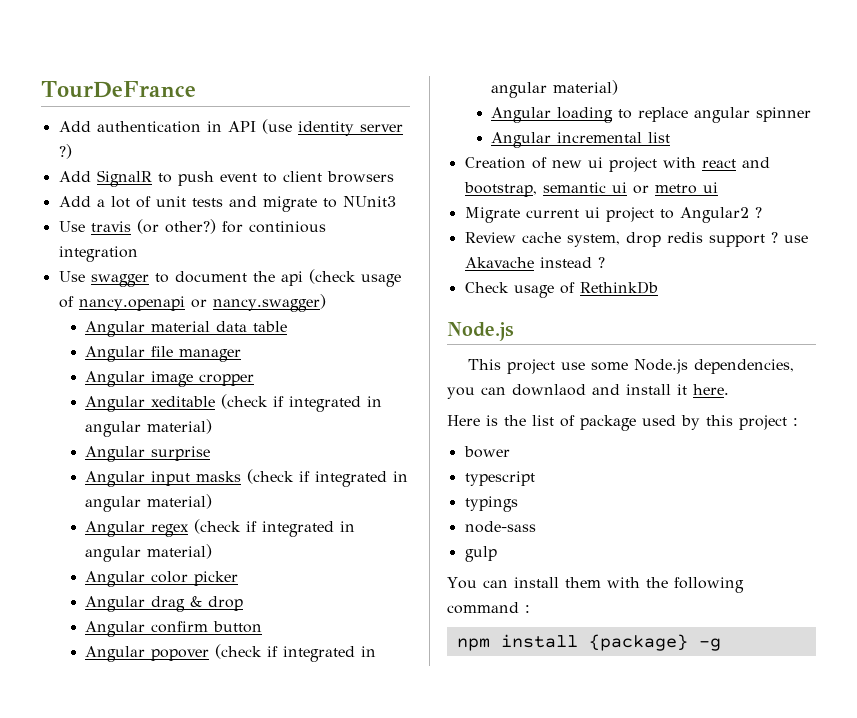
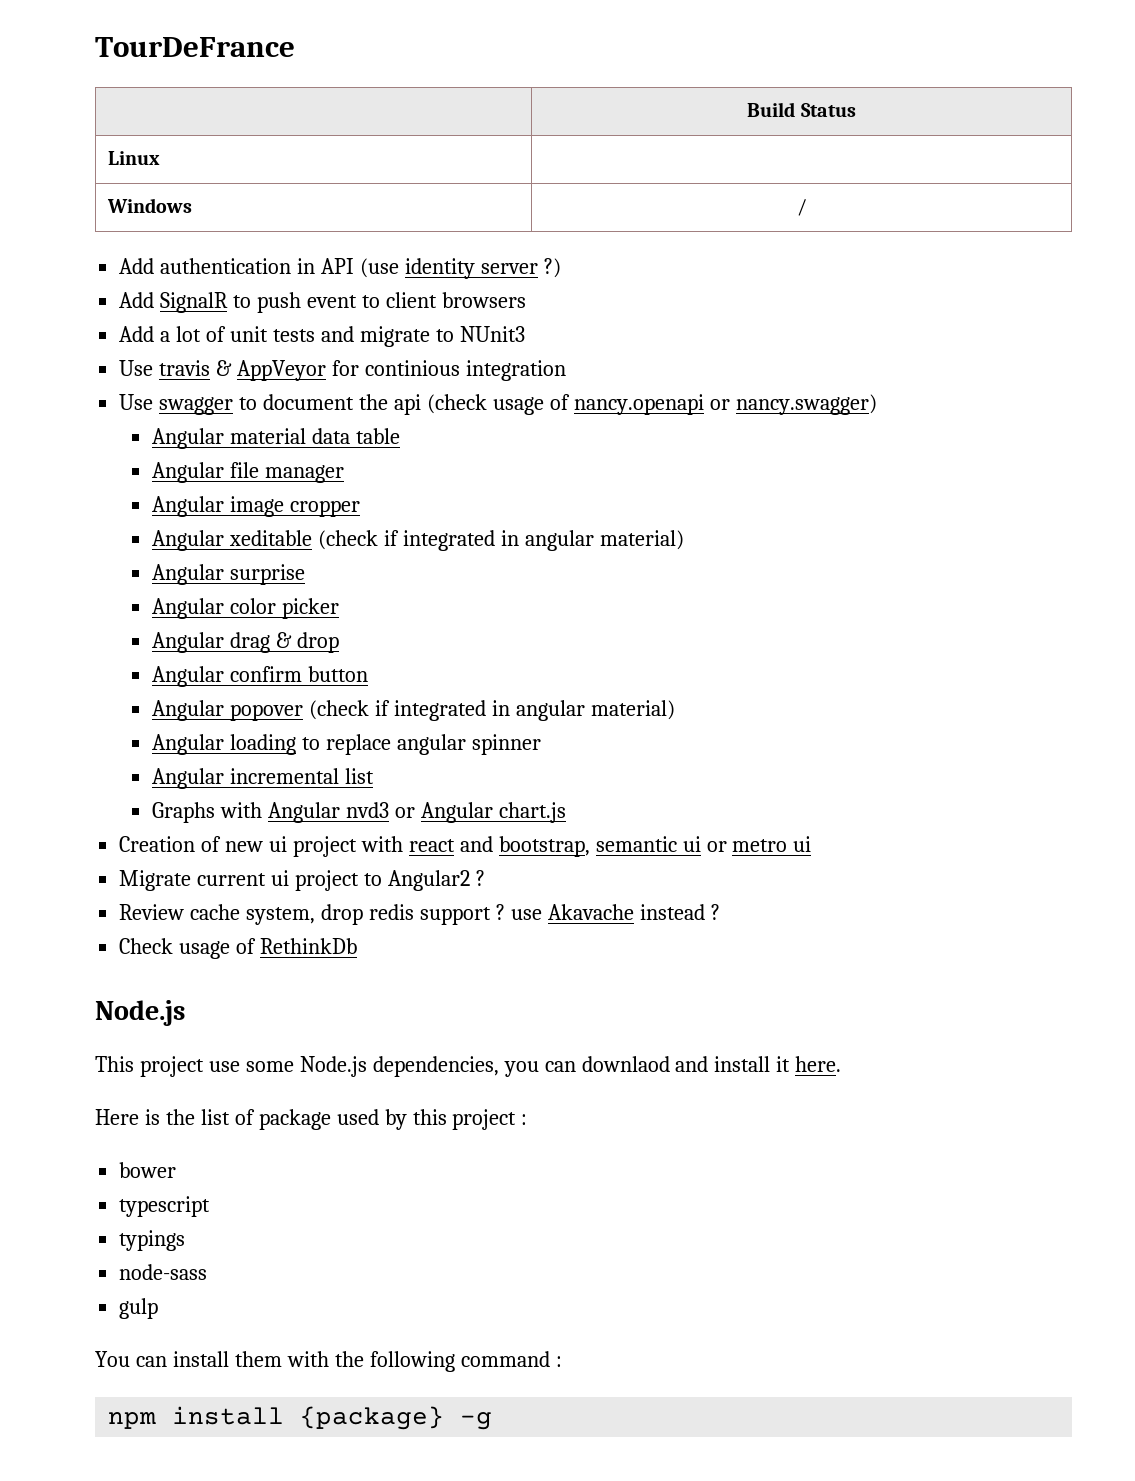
(196, 89) none -> [747,102,856,117] [107,151,160,165] [106,198,192,213] [796,199,807,216] // | Build Status // Linux | // Windows | /
[136,219,216,234] (or other?) -> [216,360,327,381] & AppVeyor
[85,469,409,487] [85,494,213,512] [85,519,356,537] [85,544,213,562] // Angular input masks (check if integrated in angular material) // Angular regex (check if integrated in angular material) -> (306, 574) none
(671, 137) none -> [152,802,566,823] // Graphs with Angular nvd3 or Angular chart.js

